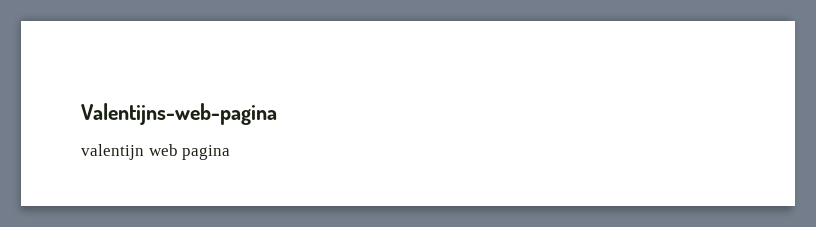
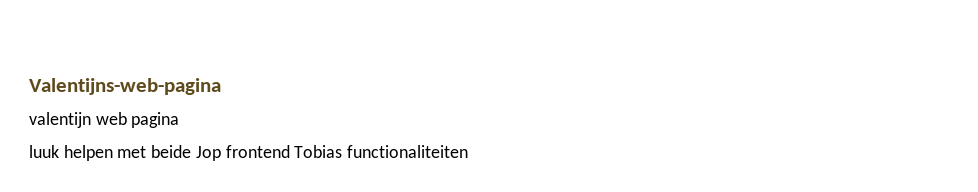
(231, 152) none -> [29,145,469,161] // luuk helpen met beide Jop frontend Tobias functionaliteiten

